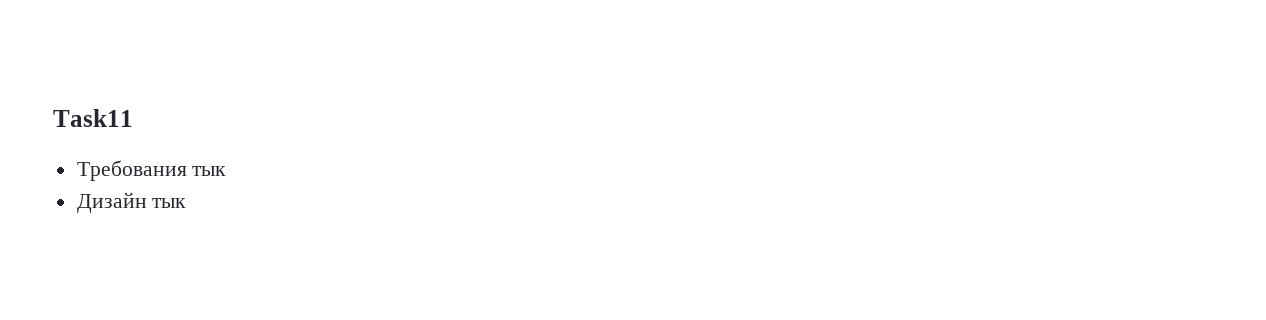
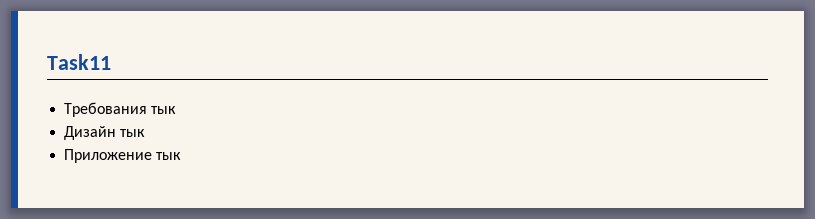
(187, 203) none -> [64,149,182,163] // Приложение тык

